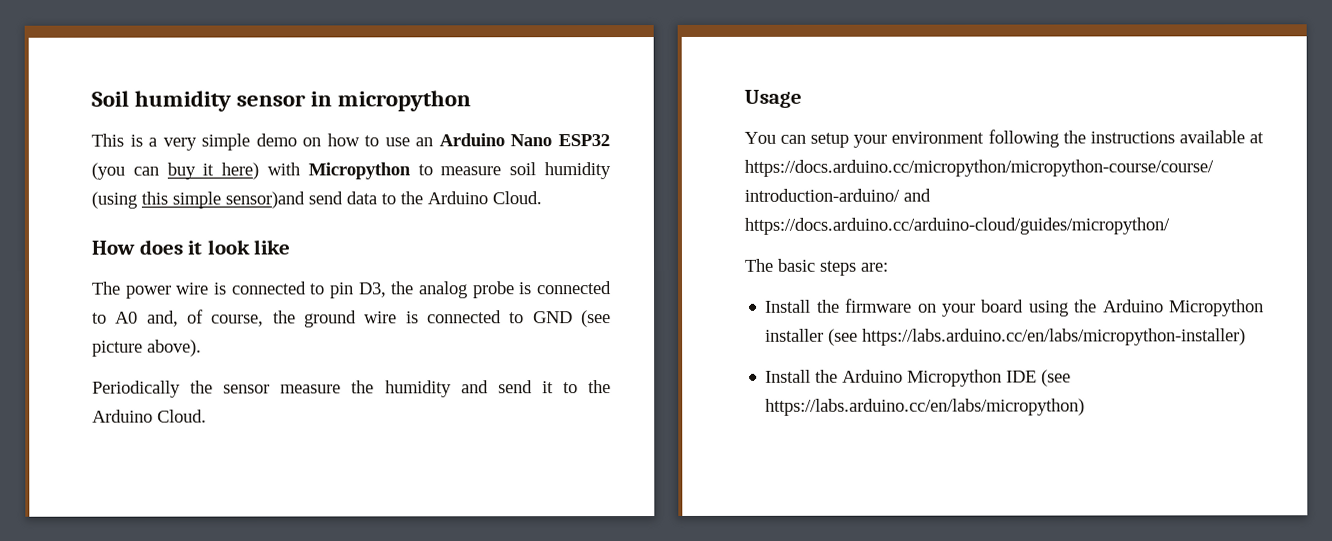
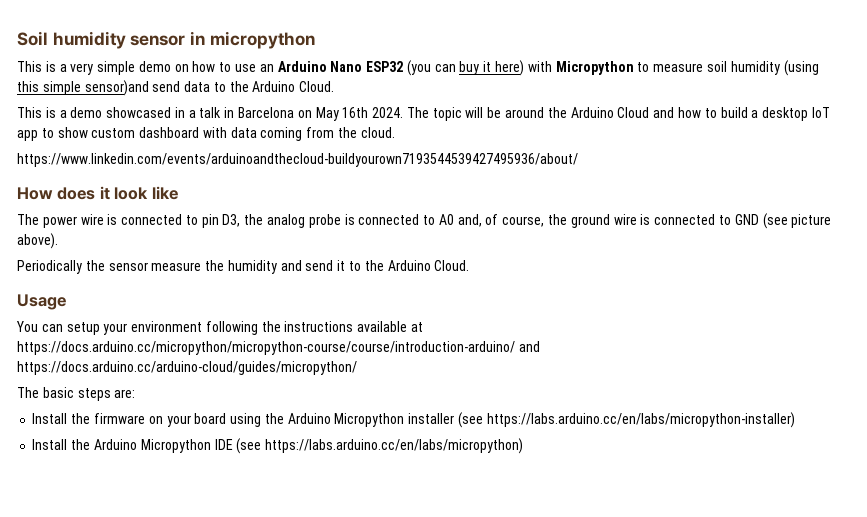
(542, 198) none -> [17,107,830,121] [17,127,395,141] [17,153,578,167] // This is a demo showcased in a talk in Barcelona on May 16th 2024. The topic will be around the Arduino Cloud and how to build a desktop IoT app to show custom dashboard with data coming from the cloud. // https://www.linkedin.com/events/arduinoandthecloud-buildyourown7193544539427495936/about/

